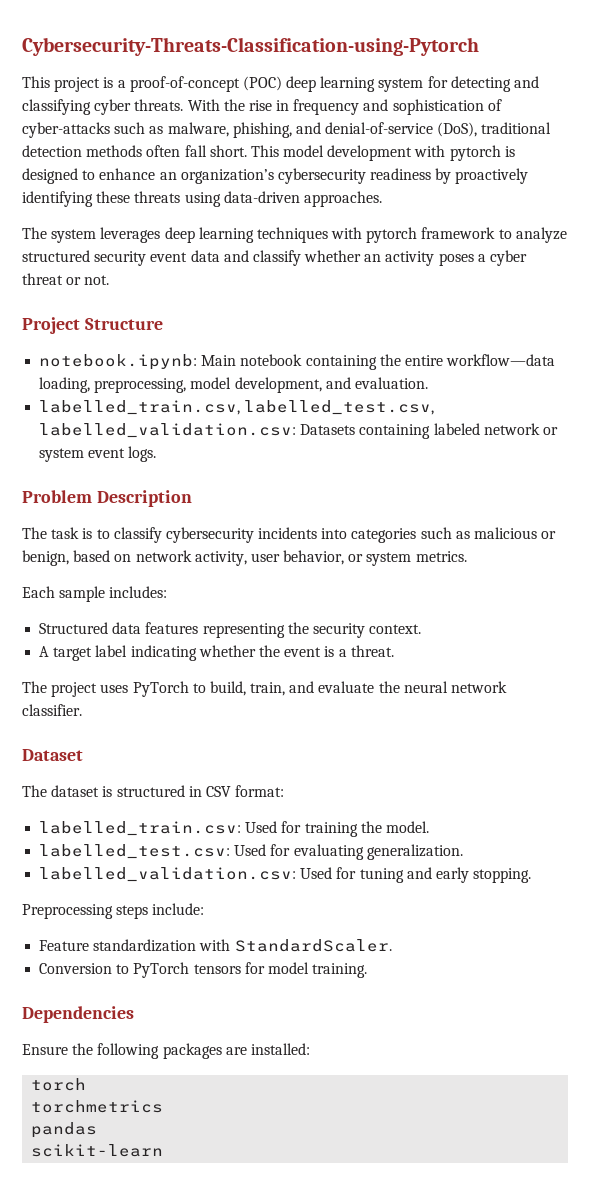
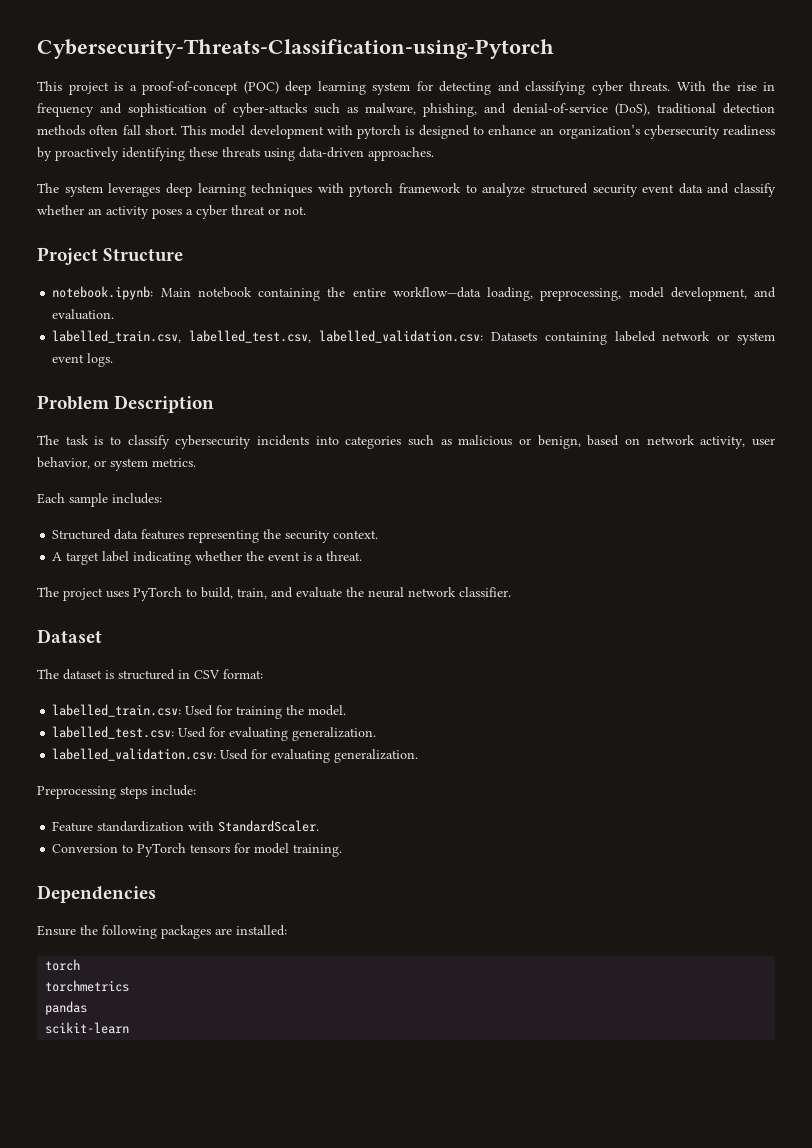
[359,867,532,883] tuning and early stopping. -> [271,749,419,763] evaluating generalization.

